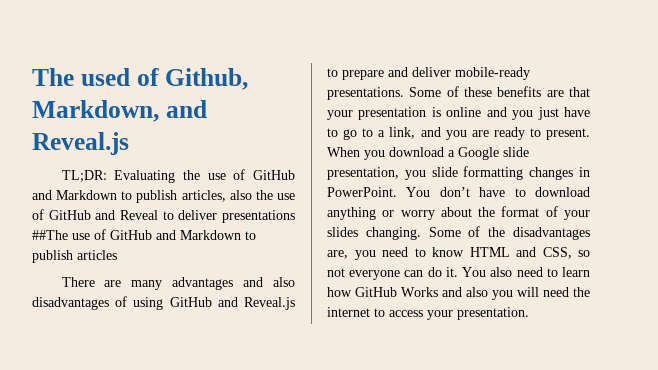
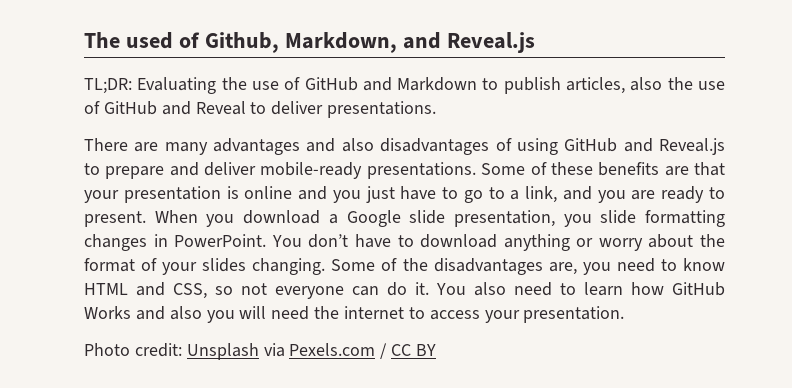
[222,210,295,223] [32,229,256,240] [32,250,117,263] presentations ##The use of GitHub and Markdown to publish articles -> [327,101,437,118] presentations.
(529, 313) none -> [84,343,437,360] // Photo credit: Unsplash via Pexels.com / CC BY

